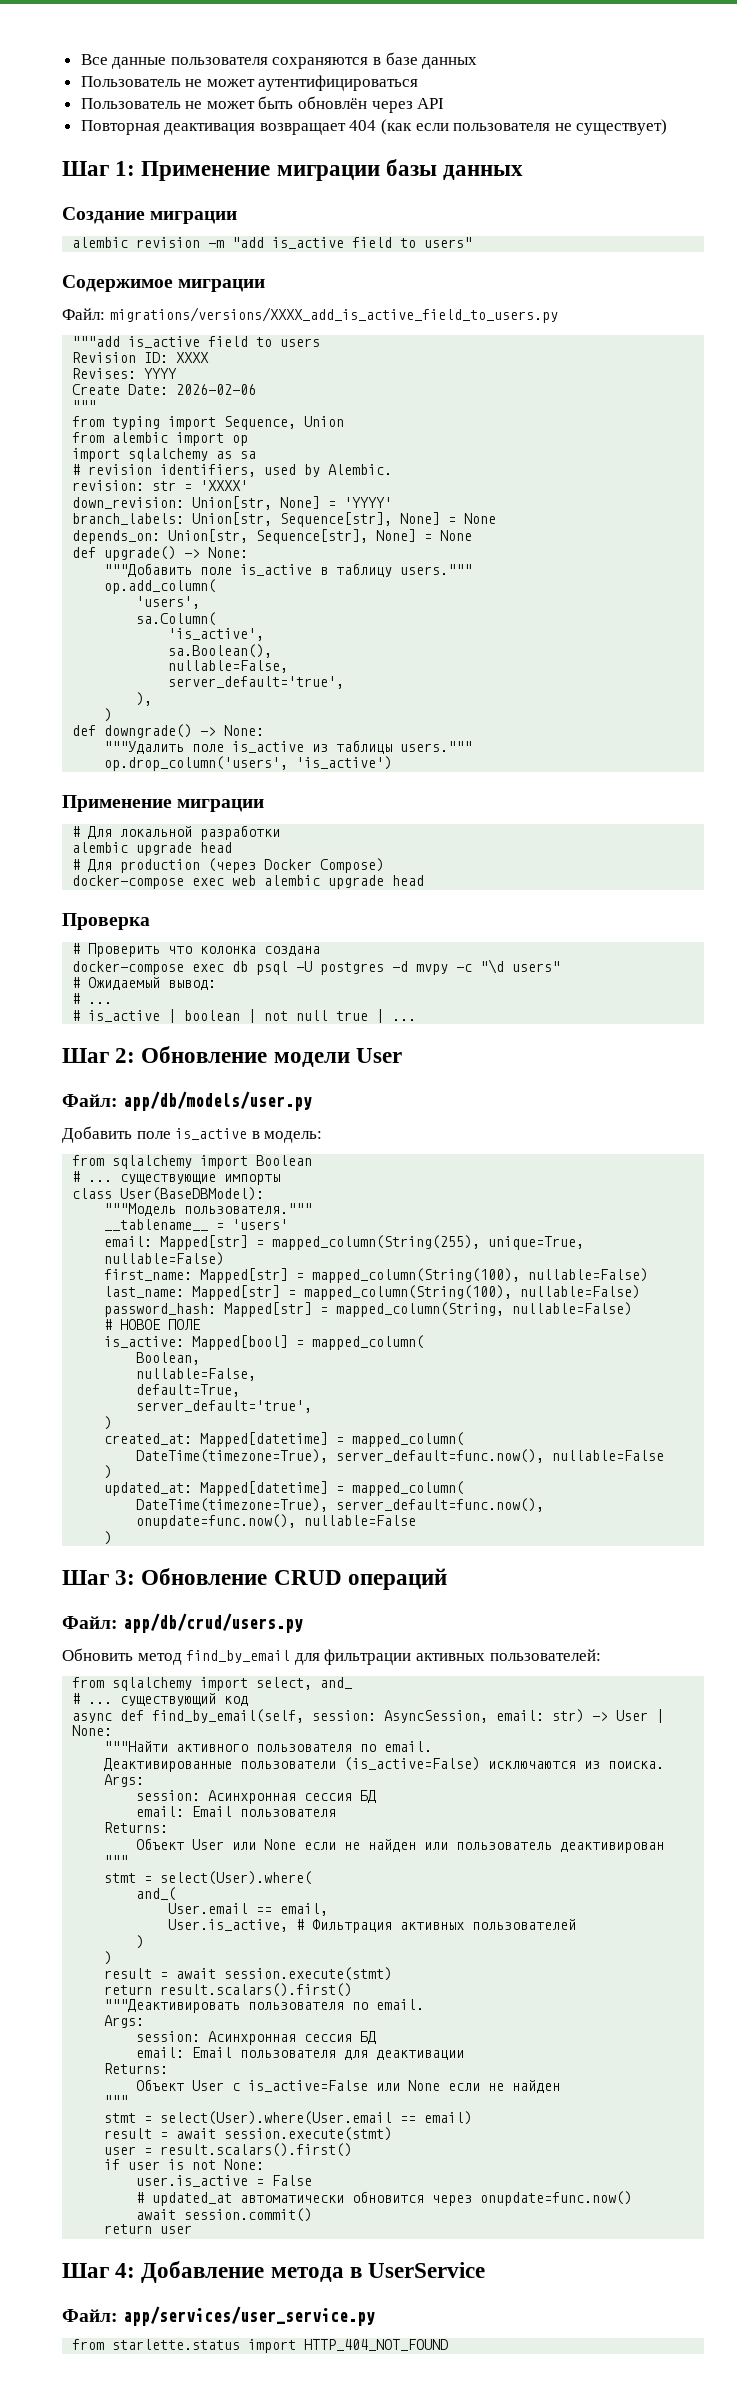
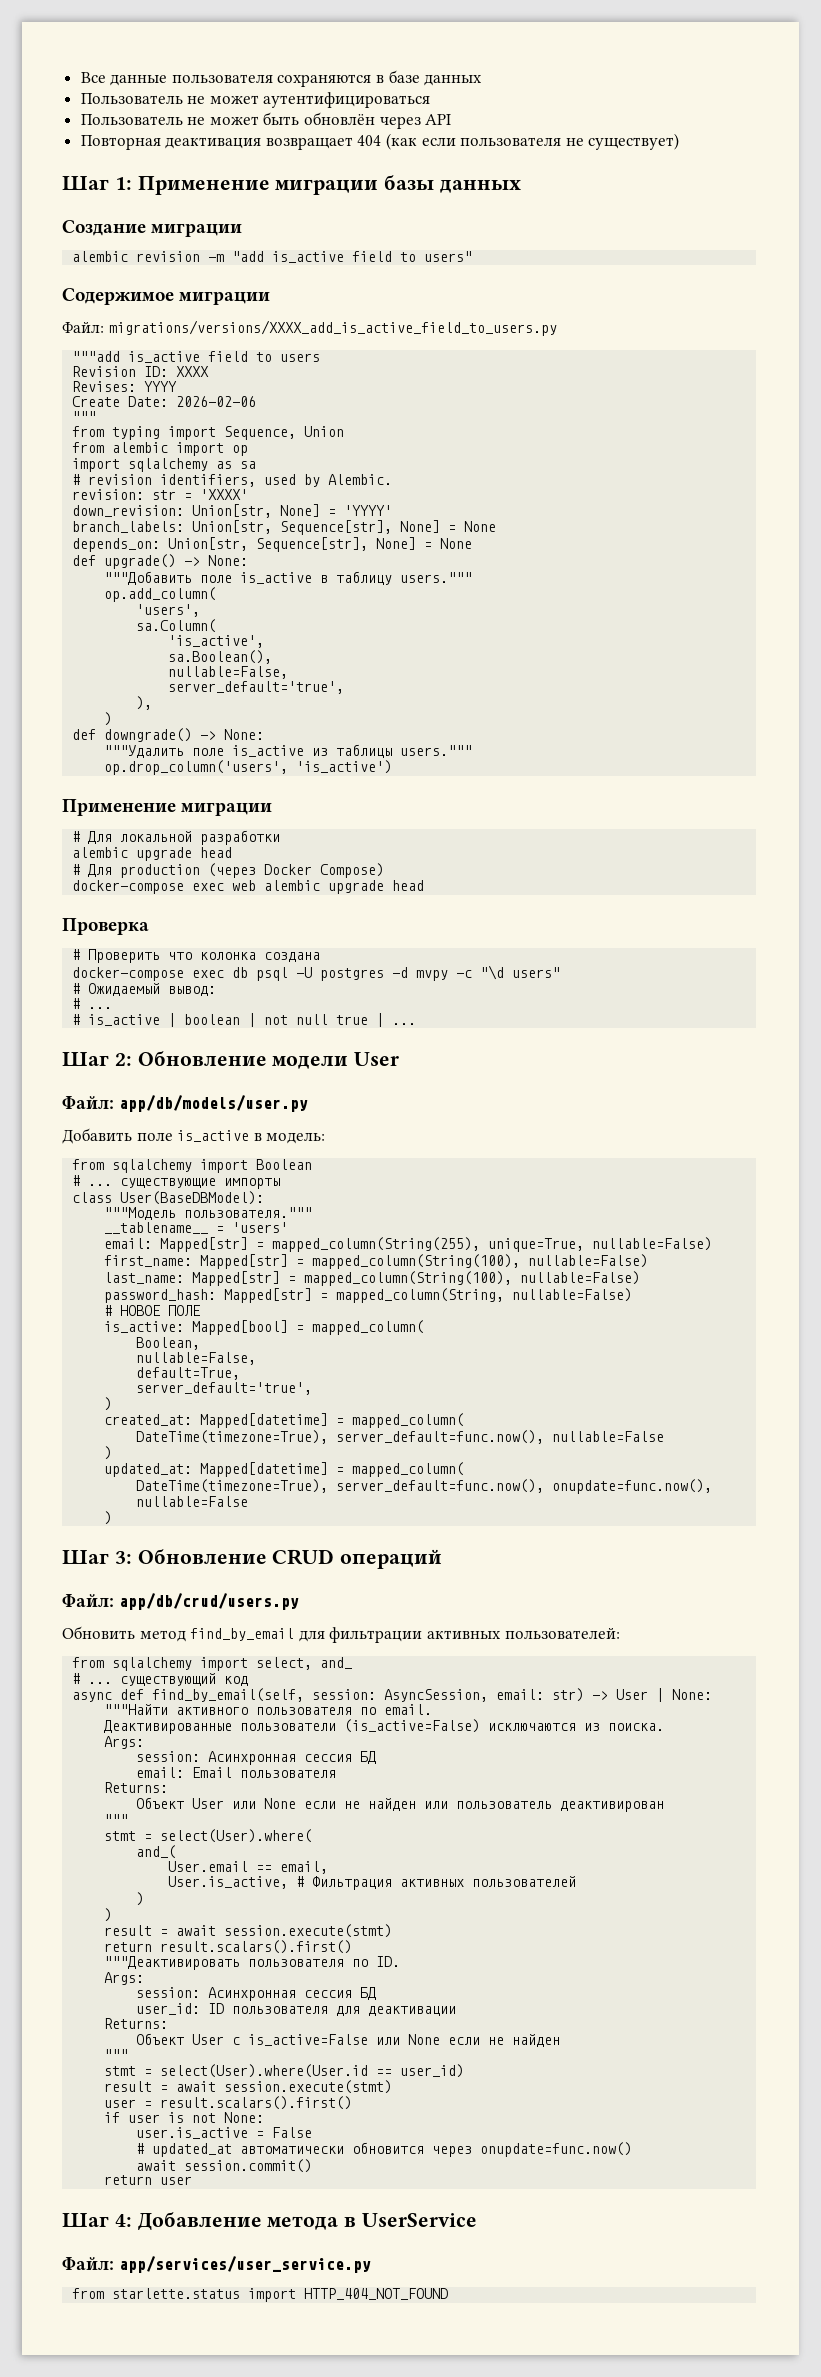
[376,1999,425,2010] [104,2015,145,2028] [136,2031,377,2045] [136,2047,233,2058] email. // Args: // session: Асинхронная сессия БД // email: Email -> [376,1956,401,1967] [104,1972,145,1985] [136,1987,377,2001] [136,2003,225,2015] ID. // Args: // session: Асинхронная сессия БД // user_id: ID
[160,2111,473,2125] select(User).where(User.email == email) -> [160,2064,465,2078] select(User).where(User.id == user_id)

